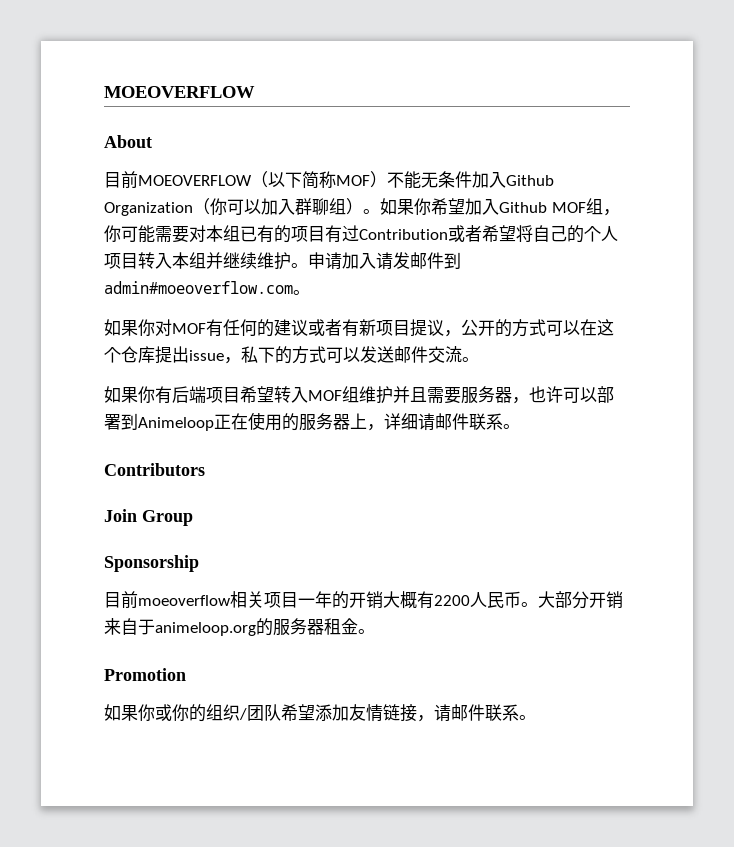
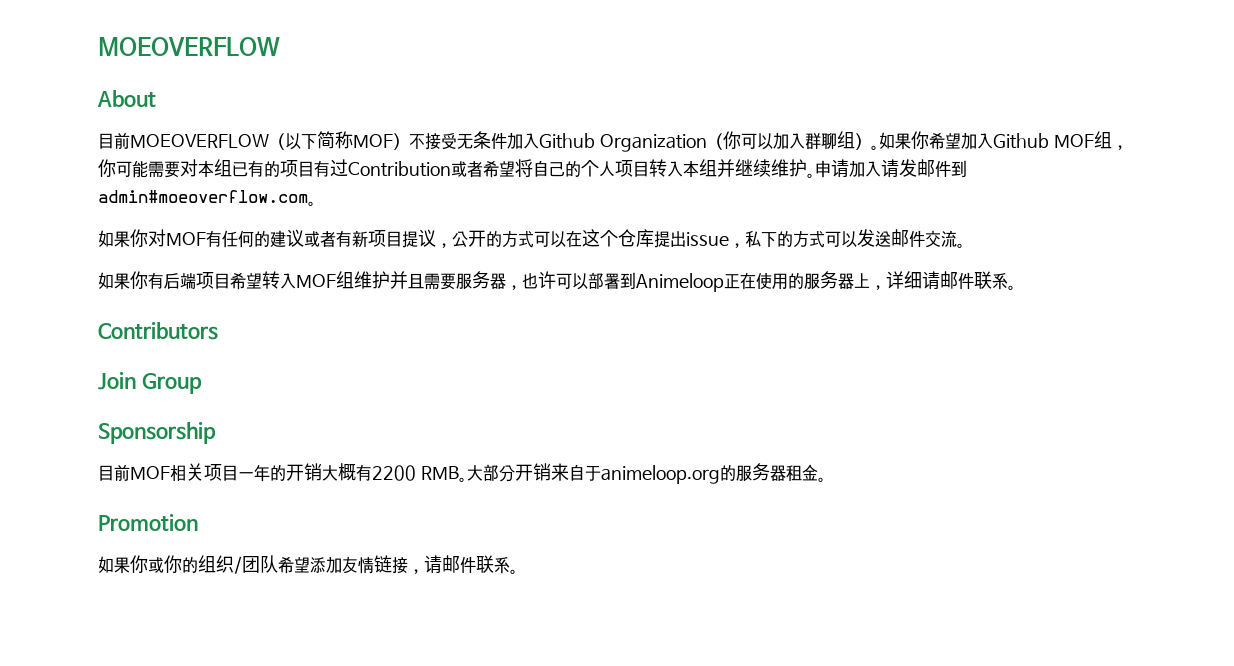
[404,171,421,189] 能 -> [425,132,457,150] 接受
[138,595,230,606] moeoverflow -> [130,466,170,480] MOF
[470,591,521,609] 人民币 -> [420,466,459,480] RMB

